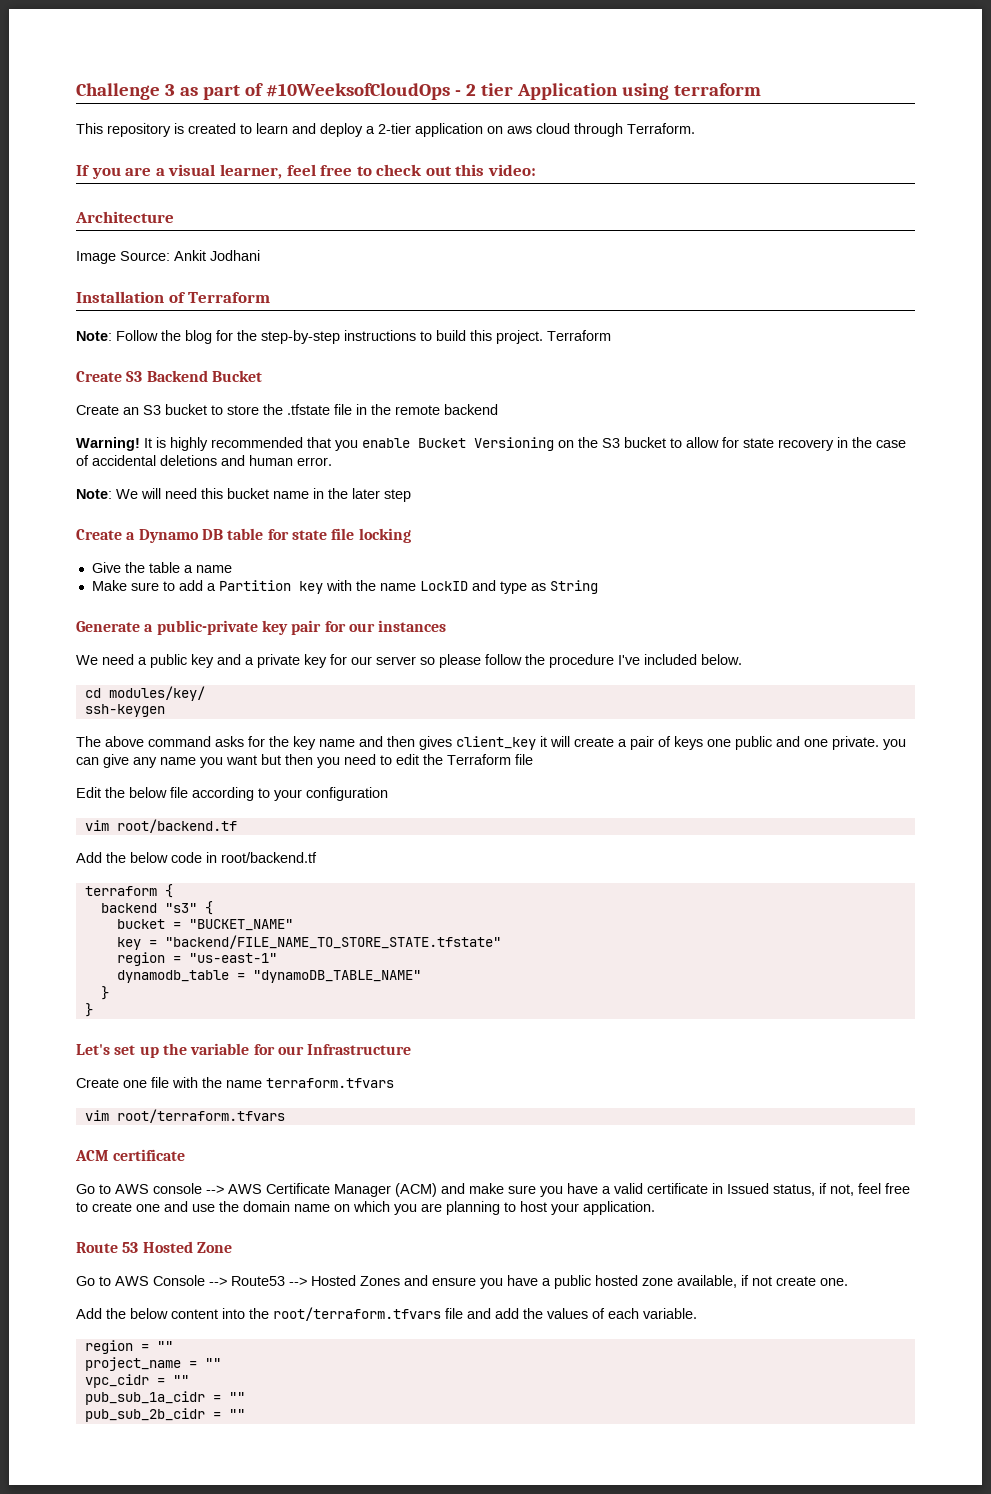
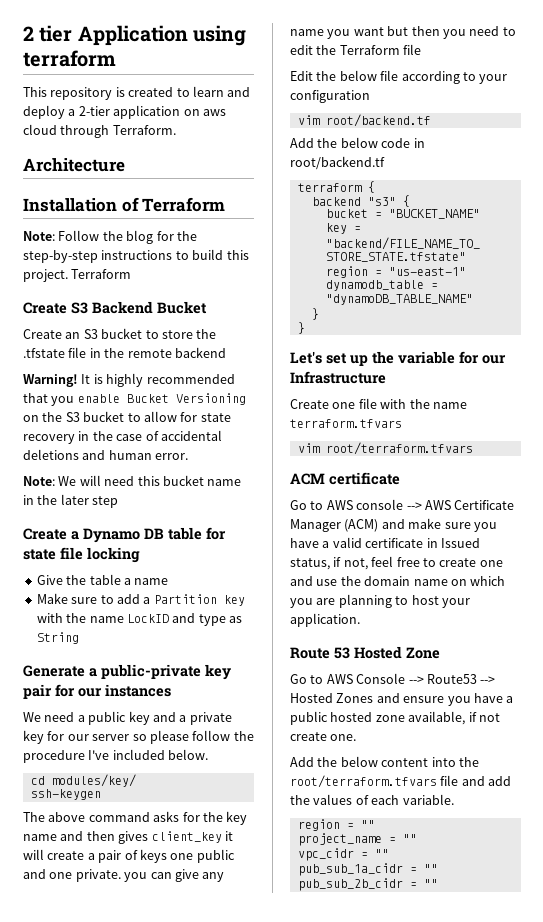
[76,83,461,100] Challenge 3 as part of #10WeeksofCloudOps - -> (23, 33) none
[76,164,537,179] [75,211,174,223] [76,250,260,264] If you are a visual learner, feel free to check out this video: // Architecture // Image Source: Ankit Jodhani -> [23,158,125,172] Architecture

